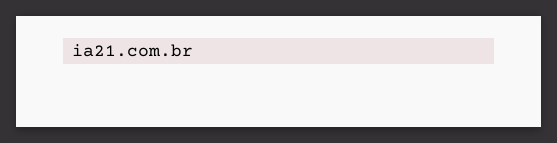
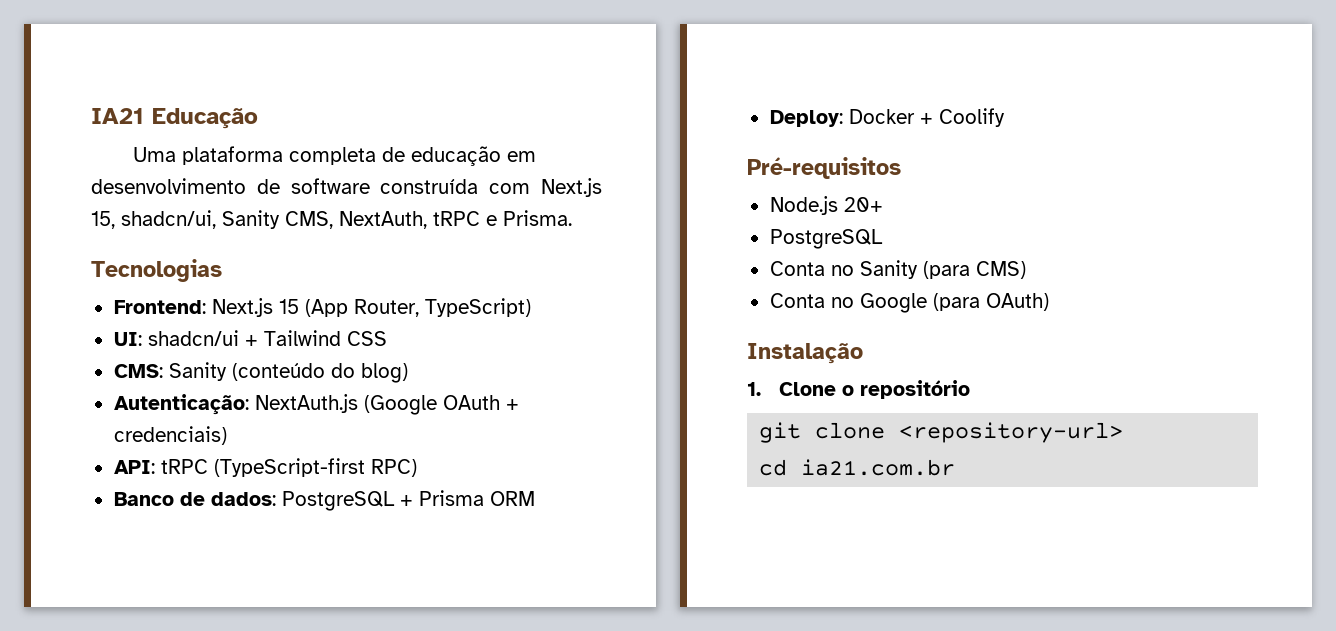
(72, 50) none -> [91,108,258,129] [133,146,537,166] [91,178,602,197] [91,210,572,229] [91,259,222,282] [113,298,531,317] [113,330,387,346] [113,362,408,383] [113,394,519,415] [113,426,227,445] [113,458,417,477] [113,490,535,511] [769,108,1005,127] [747,157,901,179] [769,196,883,215] [769,229,883,249] [769,260,1026,279] [769,293,1049,313] [747,343,863,364] [747,380,970,399] [759,422,1124,443] [759,459,788,476] IA21 Educação // Uma plataforma completa de educação em desenvolvimento de software construída com Next.js 15, shadcn/ui, Sanity CMS, NextAuth, tRPC e Prisma. // Tecnologias // Frontend: Next.js 15 (App Router, TypeScript) // UI: shadcn/ui + Tailwind CSS // CMS: Sanity (conteúdo do blog) // Autenticação: NextAuth.js (Google OAuth + credenciais) // API: tRPC (TypeScript-first RPC) // Banco de dados: PostgreSQL + Prisma ORM // Deploy: Docker + Coolify // Pré-requisitos // Node.js 20+ // PostgreSQL // Conta no Sanity (para CMS) // Conta no Google (para OAuth) // Instalação // 1. Clone o repositório // git clone <repository-url> // cd

